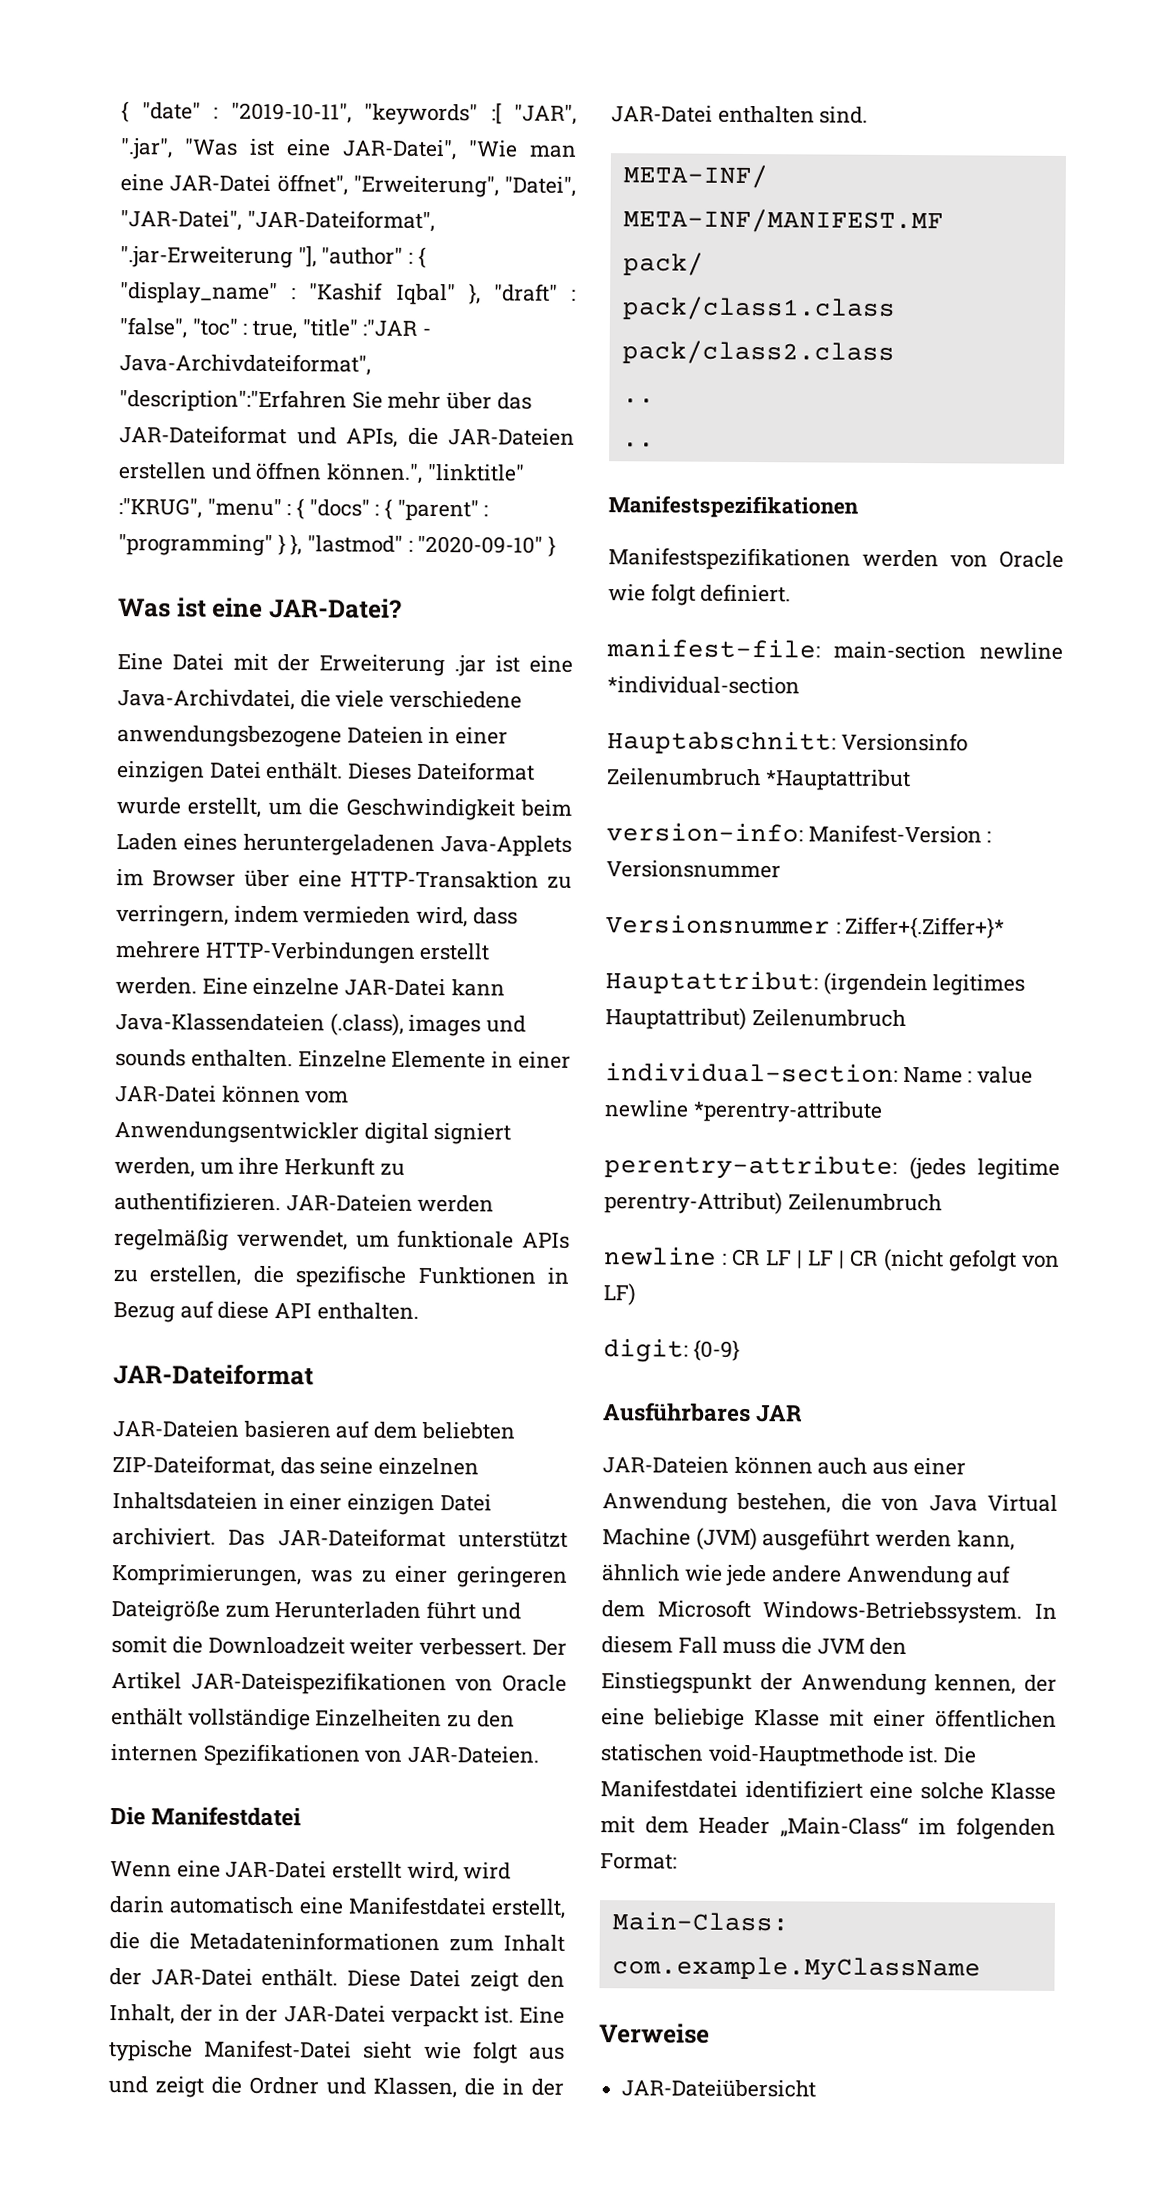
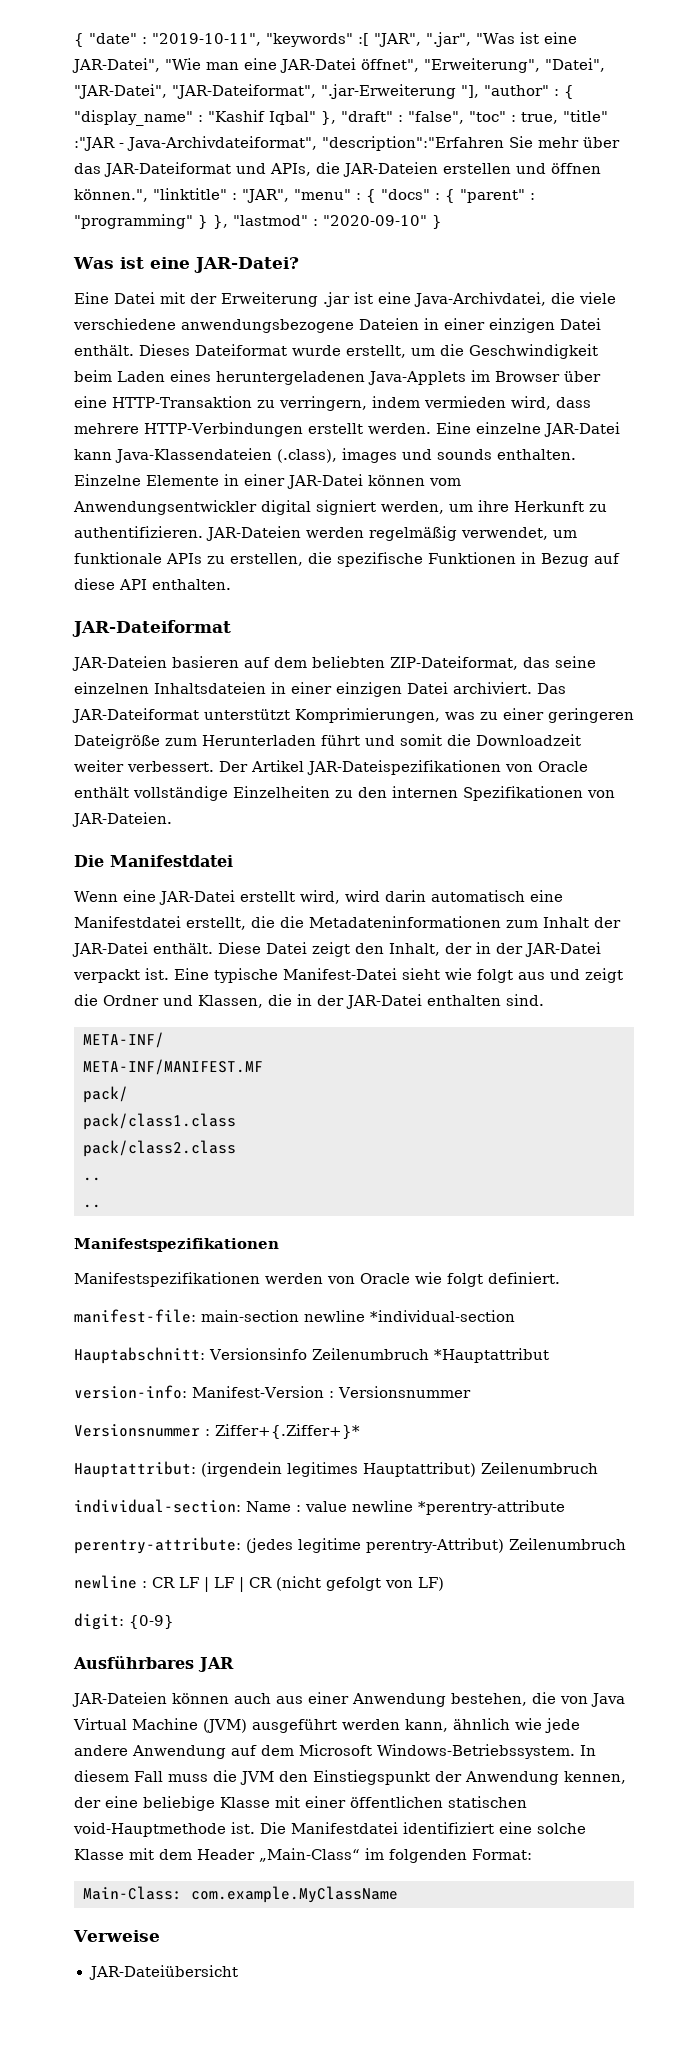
[118,498,202,519] :"KRUG", -> [232,189,289,203] : "JAR",

